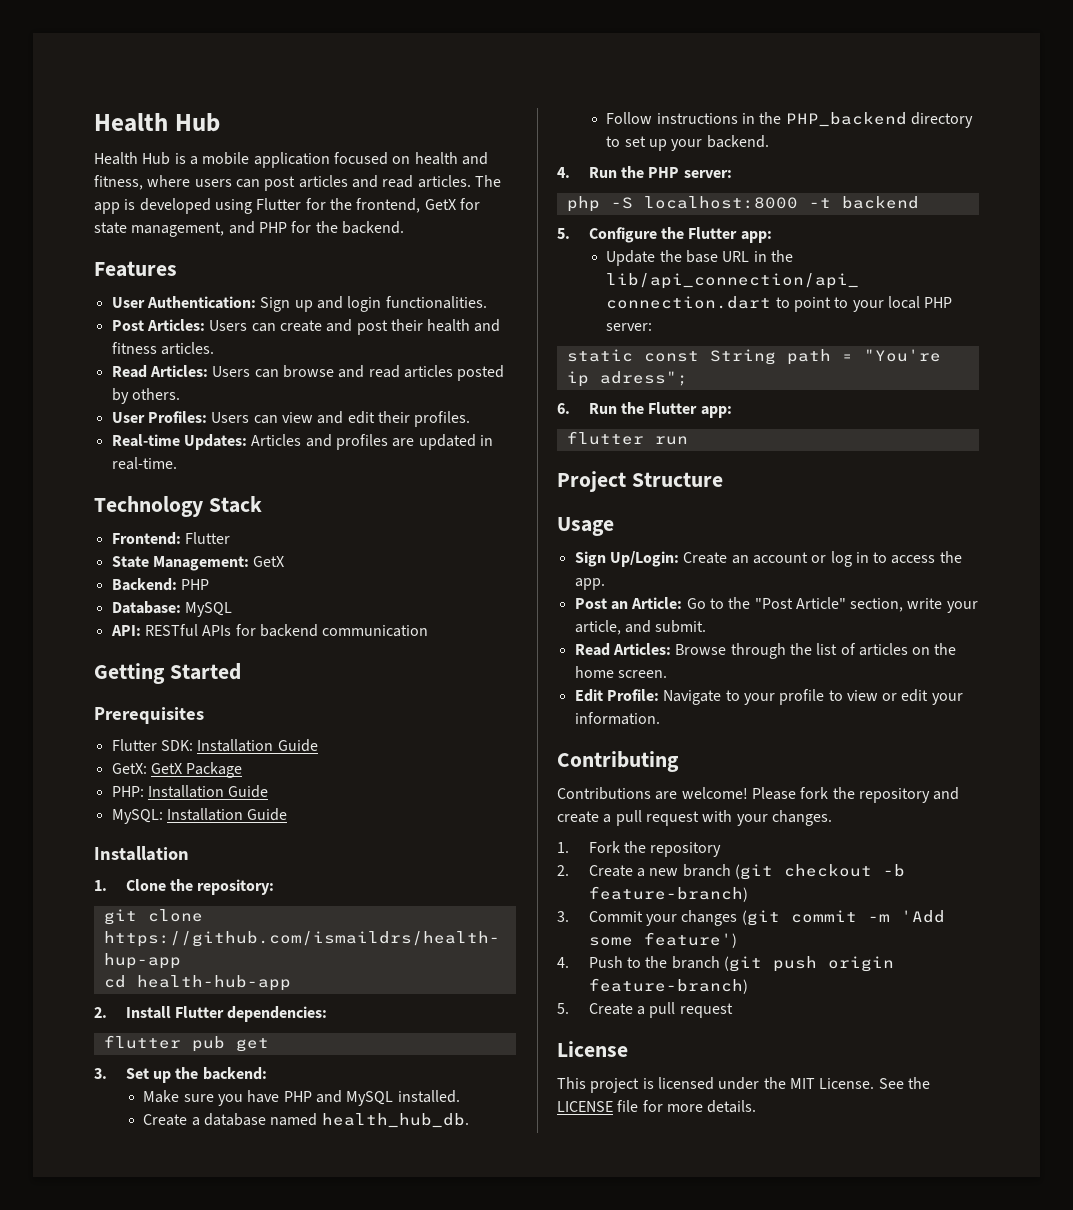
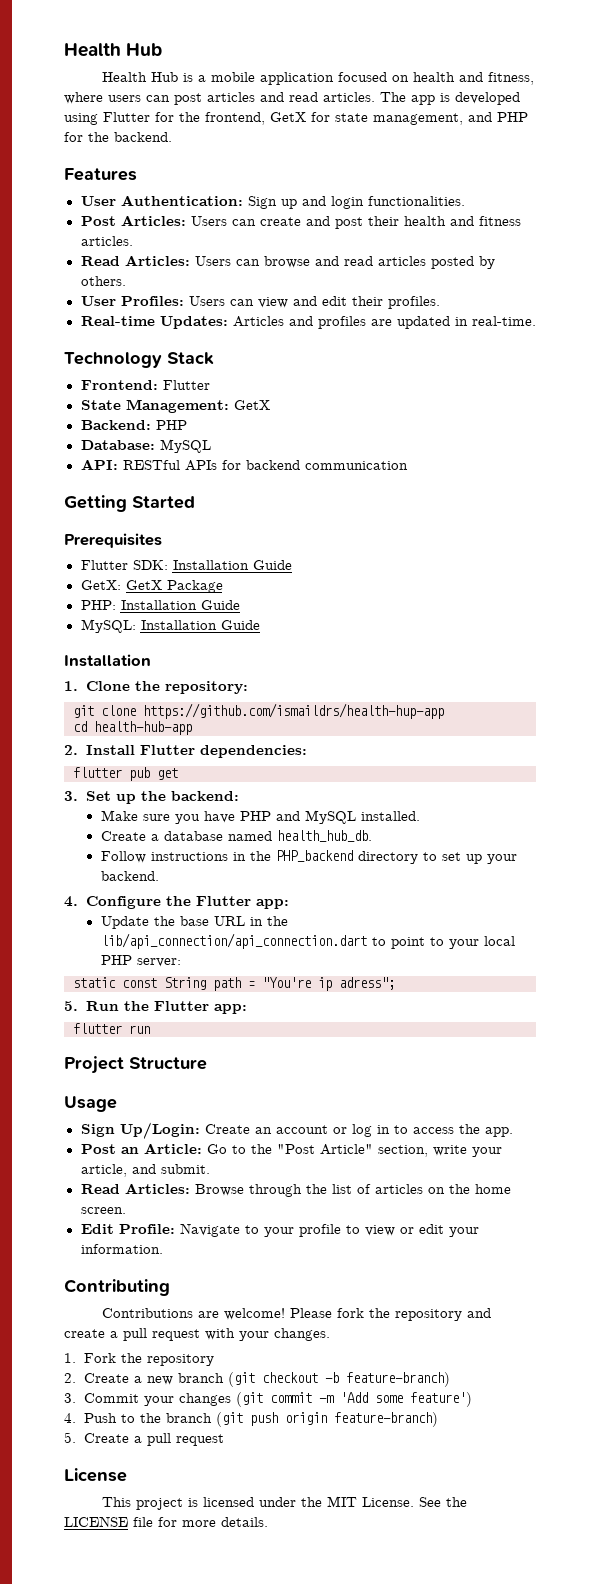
[588,166,732,178] [566,196,919,212] [557,228,570,239] Run the PHP server: // php -S localhost:8000 -t backend // 5. -> (78, 901) none
[557,403,570,414] 6. -> [64,1001,78,1011] 5.

